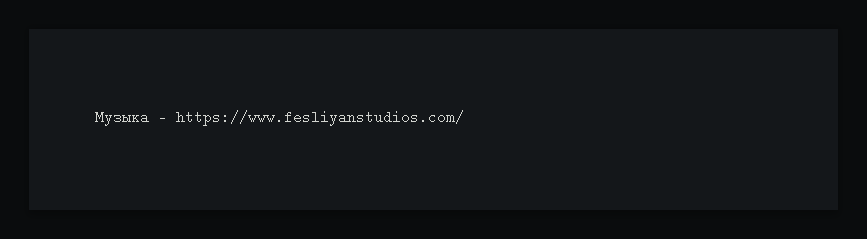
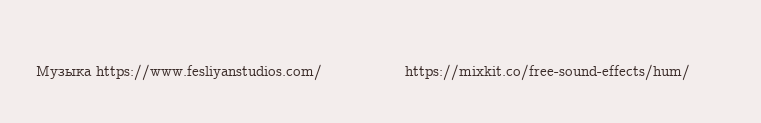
[158,110,464,126] - https://www.fesliyanstudios.com/ -> [96,64,690,81] https://www.fesliyanstudios.com/ https://mixkit.co/free-sound-effects/hum/

